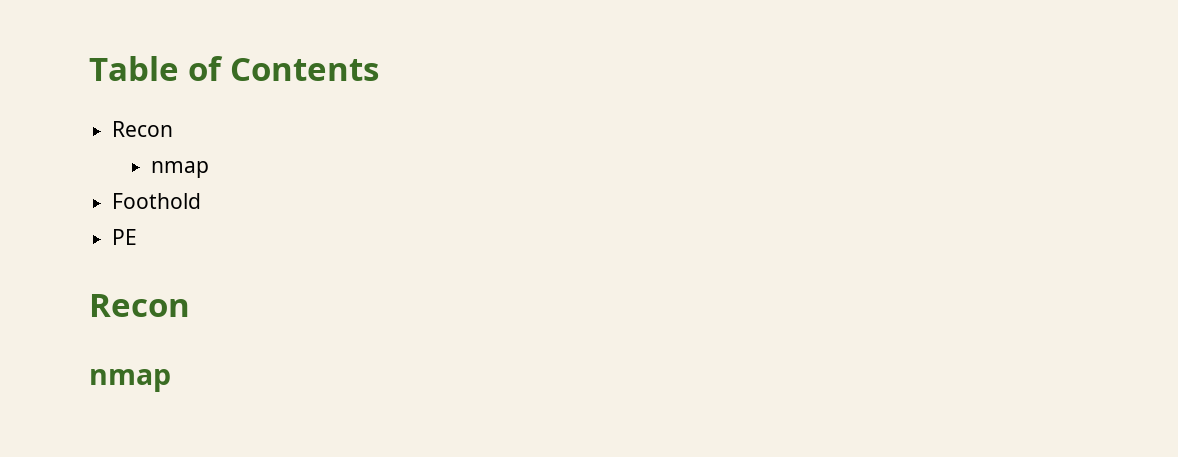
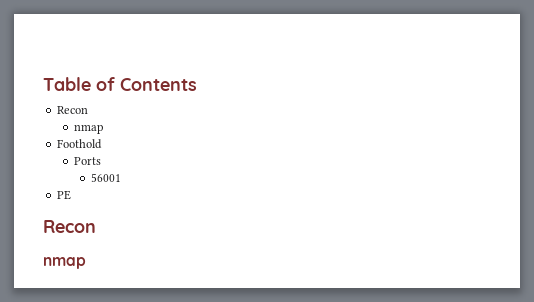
(202, 201) none -> [74,157,102,165] [91,173,122,182] // Ports // 56001

